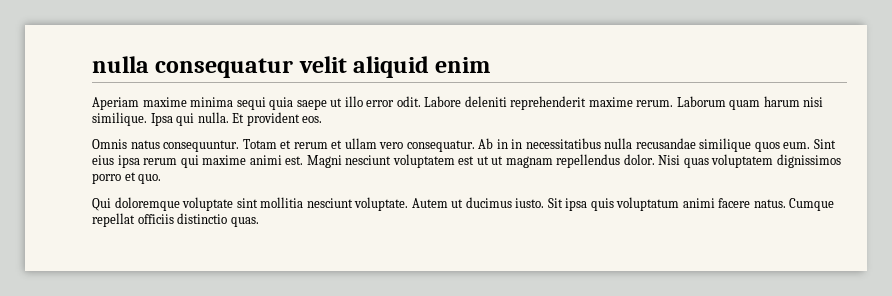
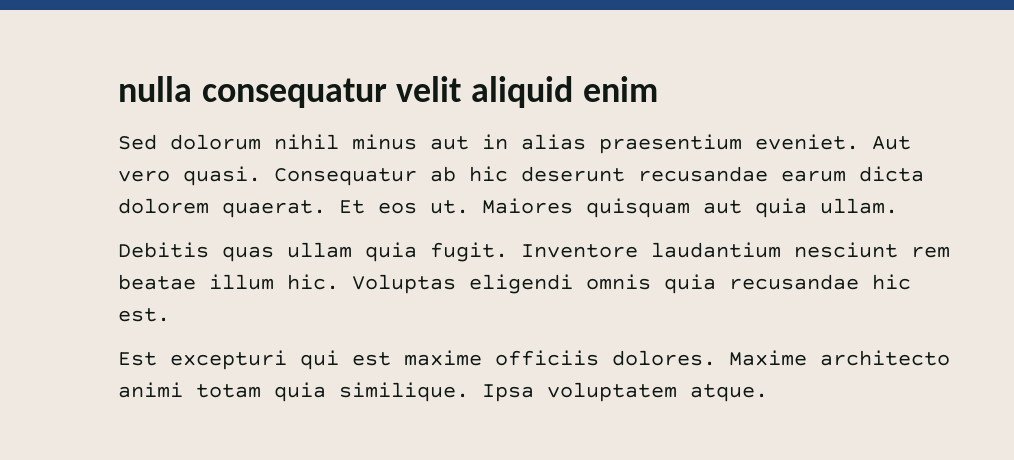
[92,96,824,110] [92,112,323,126] [92,138,836,152] [92,154,841,168] [92,172,162,184] [92,197,835,211] [92,213,259,227] Aperiam maxime minima sequi quia saepe ut illo error odit. Labore deleniti reprehenderit maxime rerum. Laborum quam harum nisi similique. Ipsa qui nulla. Et provident eos. // Omnis natus consequuntur. Totam et rerum et ullam vero consequatur. Ab in in necessitatibus nulla recusandae similique quos eum. Sint eius ipsa rerum qui maxime animi est. Magni nesciunt voluptatem est ut ut magnam repellendus dolor. Nisi quas voluptatem dignissimos porro et quo. // Qui doloremque voluptate sint mollitia nesciunt voluptate. Autem ut ducimus iusto. Sit ipsa quis voluptatum animi facere natus. Cumque repellat officiis distinctio quas. -> [118,134,911,154] [118,166,924,186] [118,198,898,218] [118,242,950,262] [118,274,911,294] [118,308,170,322] [118,350,950,370] [118,382,768,402] Sed dolorum nihil minus aut in alias praesentium eveniet. Aut vero quasi. Consequatur ab hic deserunt recusandae earum dicta dolorem quaerat. Et eos ut. Maiores quisquam aut quia ullam. // Debitis quas ullam quia fugit. Inventore laudantium nesciunt rem beatae illum hic. Voluptas eligendi omnis quia recusandae hic est. // Est excepturi qui est maxime officiis dolores. Maxime architecto animi totam quia similique. Ipsa voluptatem atque.

